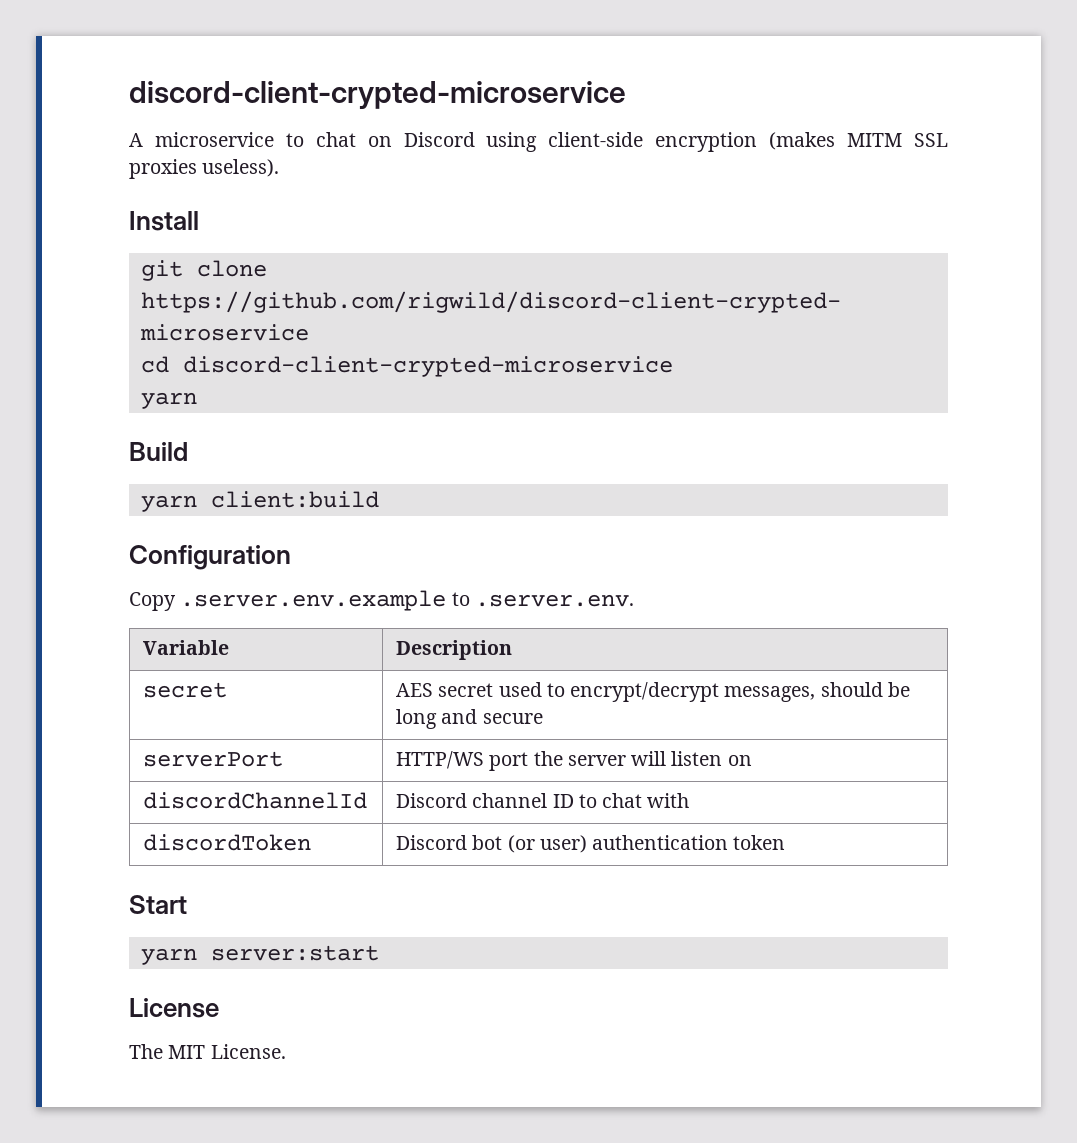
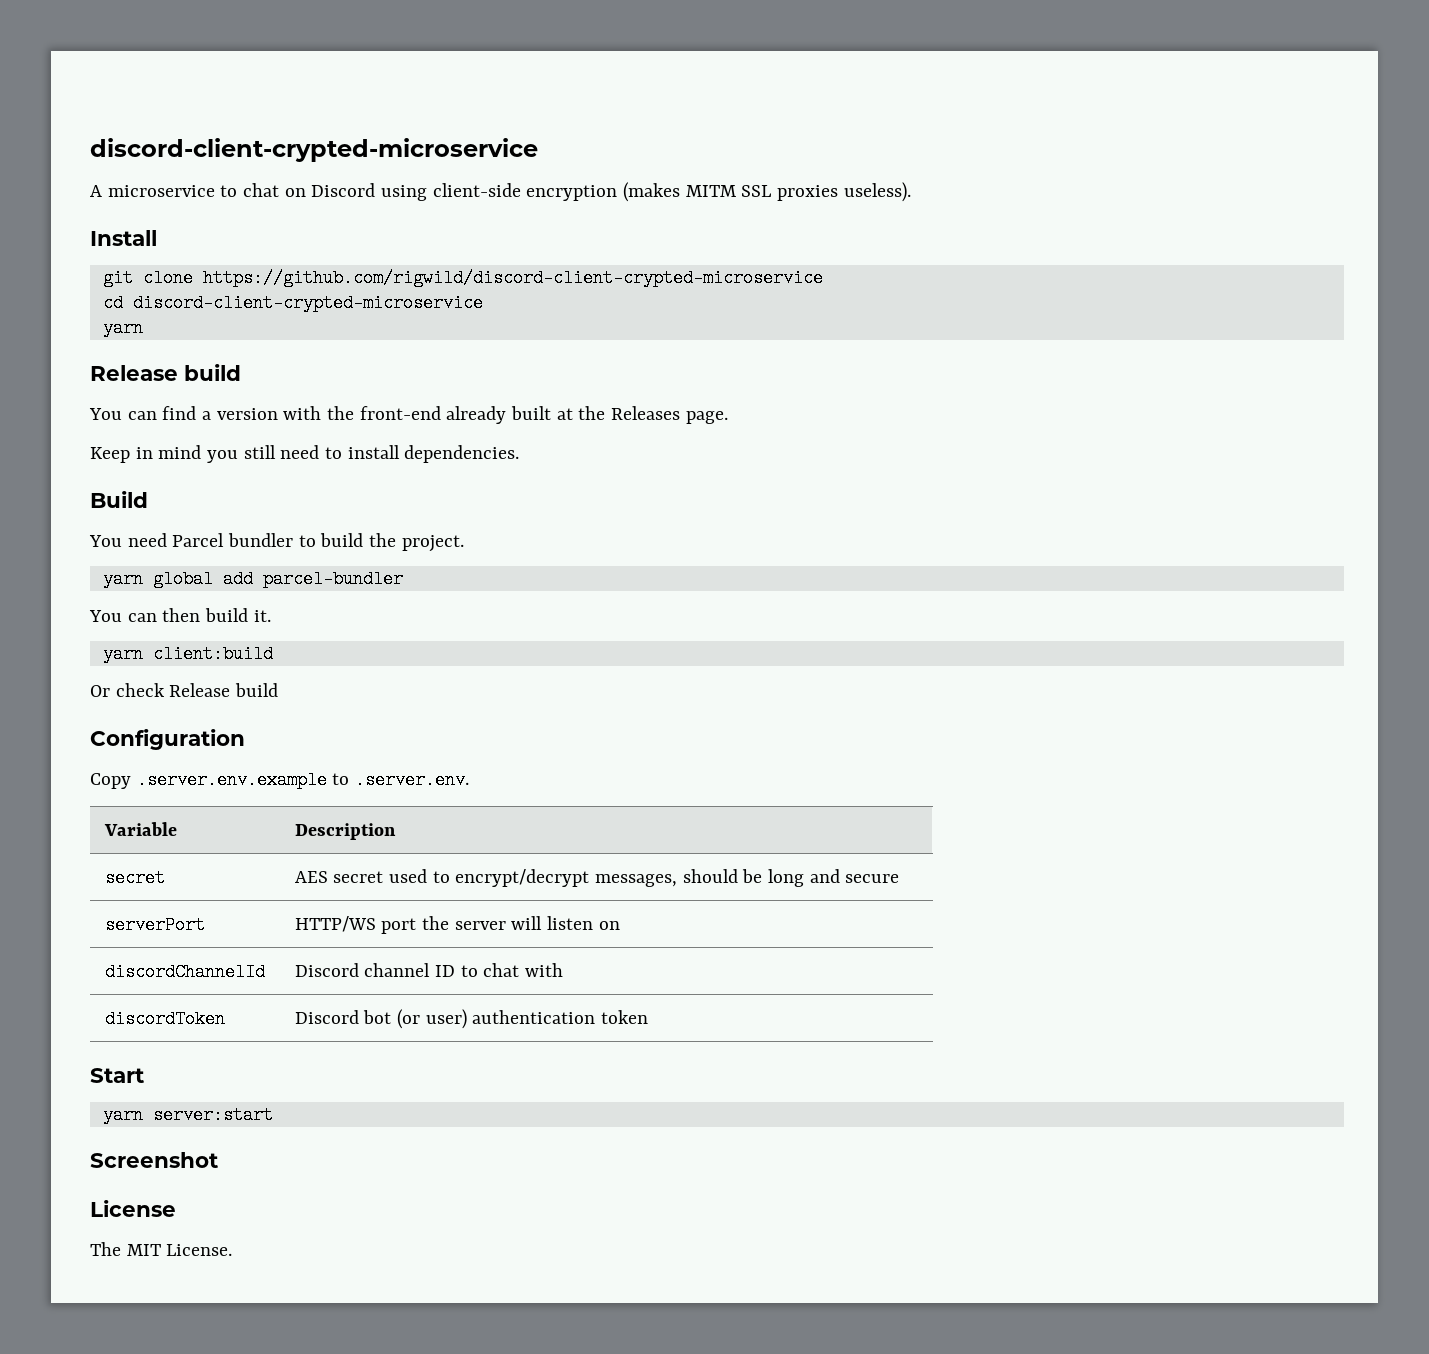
[129,442,188,461] [140,491,379,512] Build // yarn client:build -> [90,364,241,381] [89,406,728,424] [90,445,520,463] [90,491,148,508] [89,533,464,552] [102,570,403,588] [89,608,271,622] [102,645,273,663] [90,683,279,697] Release build // You can find a version with the front-end already built at the Releases page. // Keep in mind you still need to install dependencies. // Build // You need Parcel bundler to build the project. // yarn global add parcel-bundler // You can then build it. // yarn client:build // Or check Release build
(379, 953) none -> [90,1152,218,1168] // Screenshot

